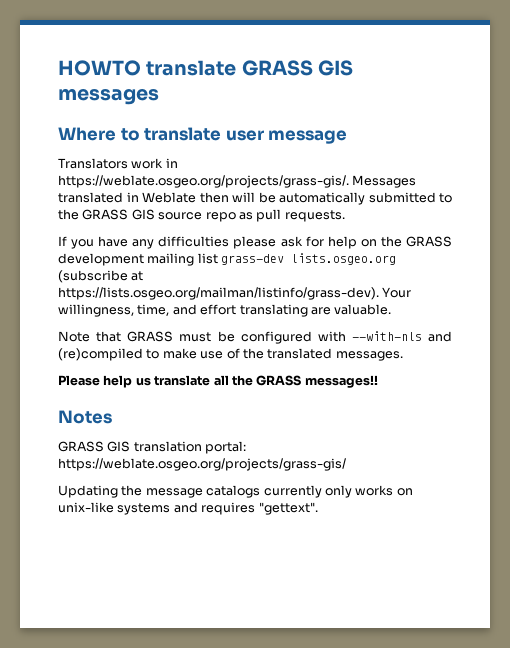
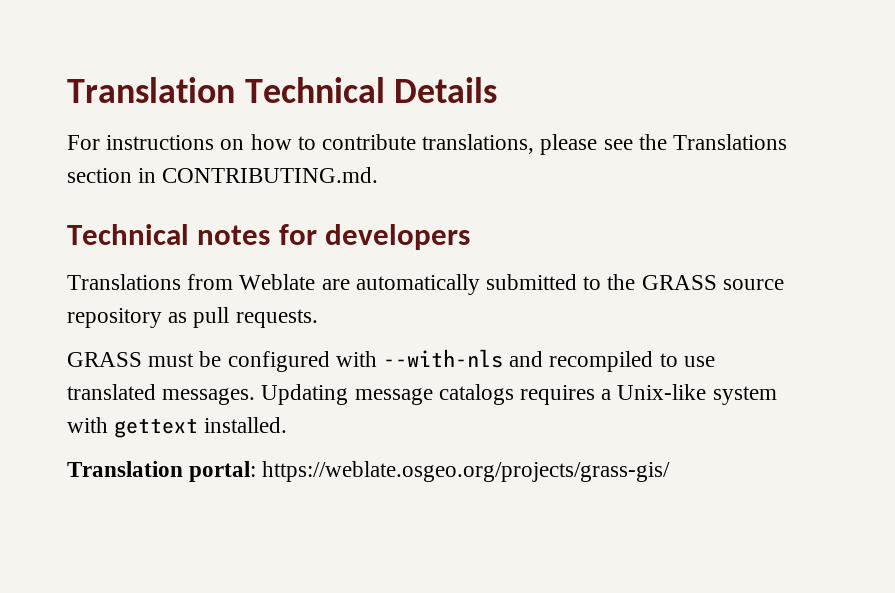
[58,60,353,76] [58,88,159,105] [58,127,348,144] [58,158,178,169] [58,175,417,188] [58,192,276,203] HOWTO translate GRASS GIS messages // Where to translate user message // Translators work in https://weblate.osgeo.org/projects/grass-gis/. Messages translated in Weblate then will be -> [67,77,498,103] [67,134,788,155] [67,167,379,183] [67,224,471,250] [67,274,350,290] Translation Technical Details // For instructions on how to contribute translations, please see the Translations section in CONTRIBUTING.md. // Technical notes for developers // Translations from Weblate are
[131,209,236,222] GIS source repo -> [722,279,784,290] [67,308,162,328] source repository
[58,236,452,249] [58,253,397,266] [58,270,144,283] [58,287,412,300] [58,304,392,317] [58,331,122,342] If you have any difficulties please ask for help on the GRASS development mailing list grass-dev lists.osgeo.org (subscribe at https://lists.osgeo.org/mailman/listinfo/grass-dev). Your willingness, time, and effort translating are valuable. // Note that -> (318, 318) none
[58,348,403,361] [58,375,378,388] [58,410,112,424] [58,441,247,454] [58,458,346,471] [58,485,413,498] [58,502,318,515] (re)compiled to make use of the translated messages. // Please help us translate all the GRASS messages!! // Notes // GRASS GIS translation portal: https://weblate.osgeo.org/projects/grass-gis/ // Updating the message catalogs currently only works on unix-like systems and requires "gettext". -> [549,351,715,372] [67,384,777,405] [67,417,288,438] [67,461,671,482] recompiled to use translated messages. Updating message catalogs requires a Unix-like system with gettext installed. // Translation portal: https://weblate.osgeo.org/projects/grass-gis/

